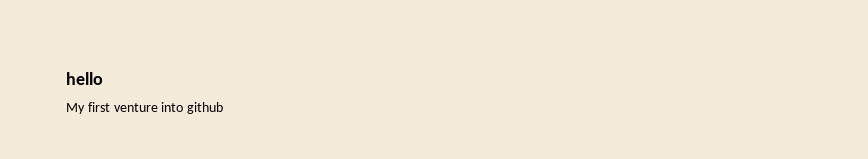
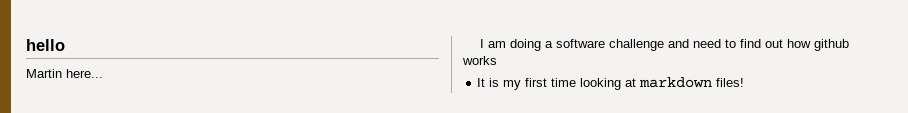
[66,102,224,114] My first venture into github -> [26,69,103,78] [480,39,850,51] [462,56,497,65] [477,77,745,90] Martin here... // I am doing a software challenge and need to find out how github works // It is my first time looking at markdown files!

